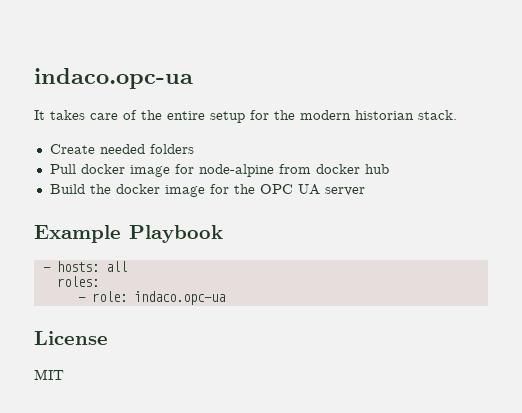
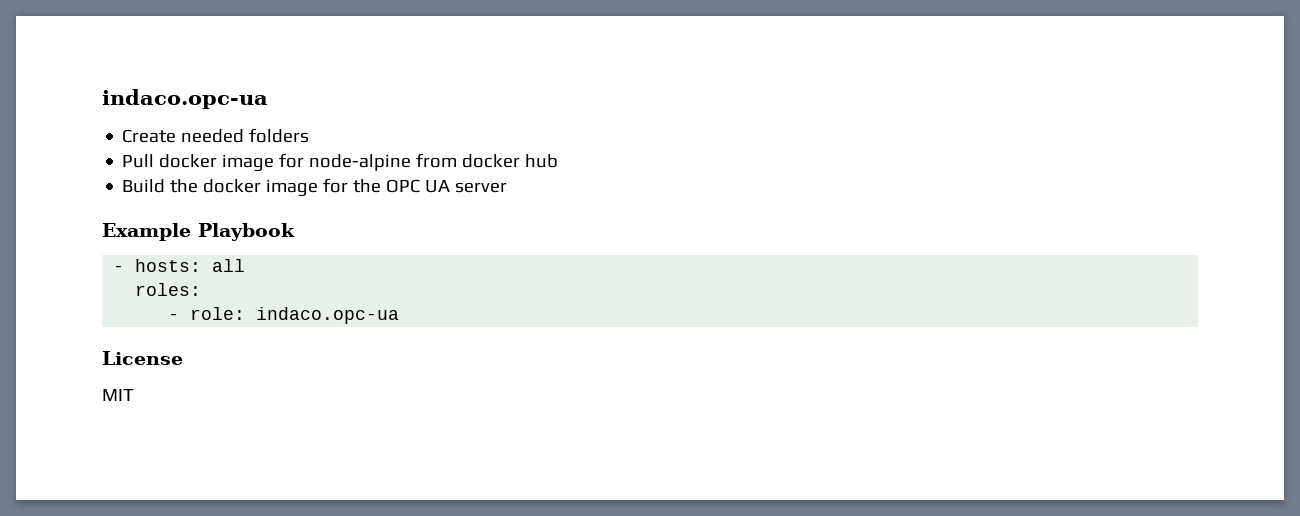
[34,68,193,89] [34,110,457,123] indaco.opc-ua // It takes care of the entire setup for the modern historian stack. -> [102,89,268,109] indaco.opc-ua

